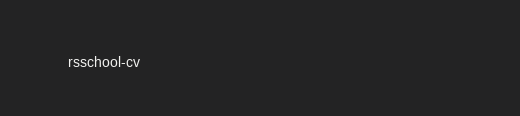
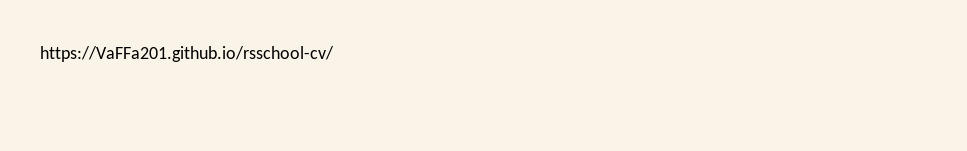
[68,56,140,67] rsschool-cv -> [40,46,334,62] https://VaFFa201.github.io/rsschool-cv/

